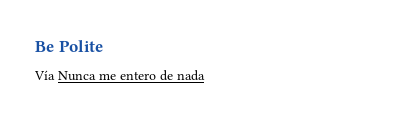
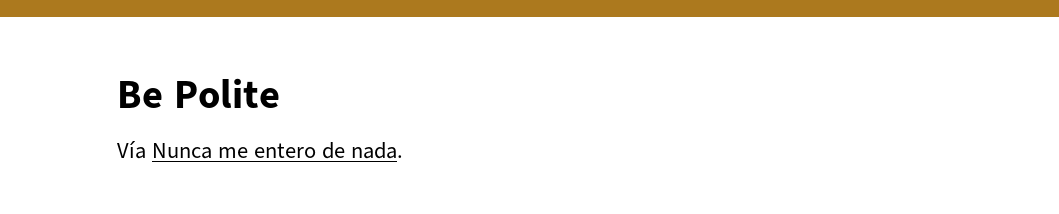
[177,70,205,81] nada -> [351,142,404,159] nada.

